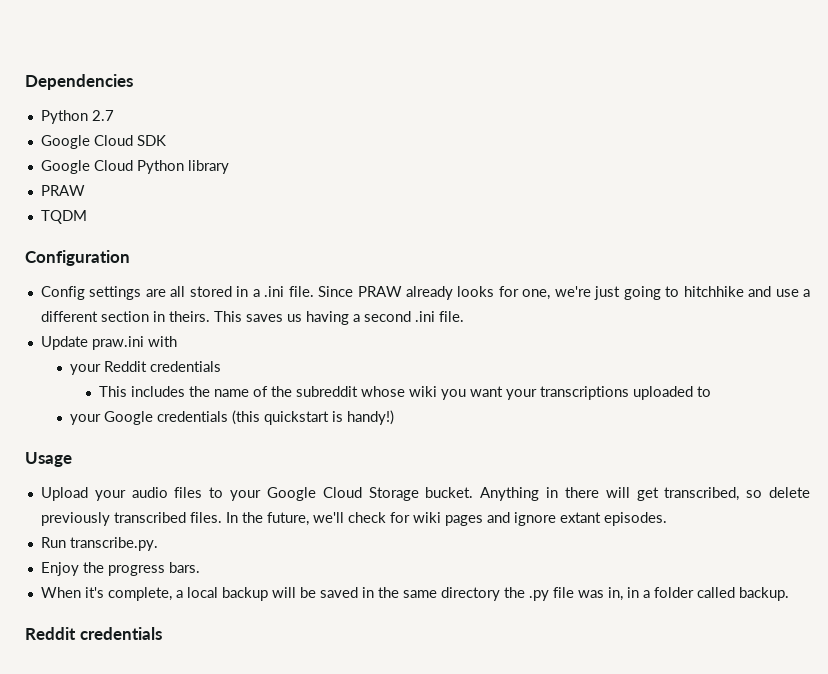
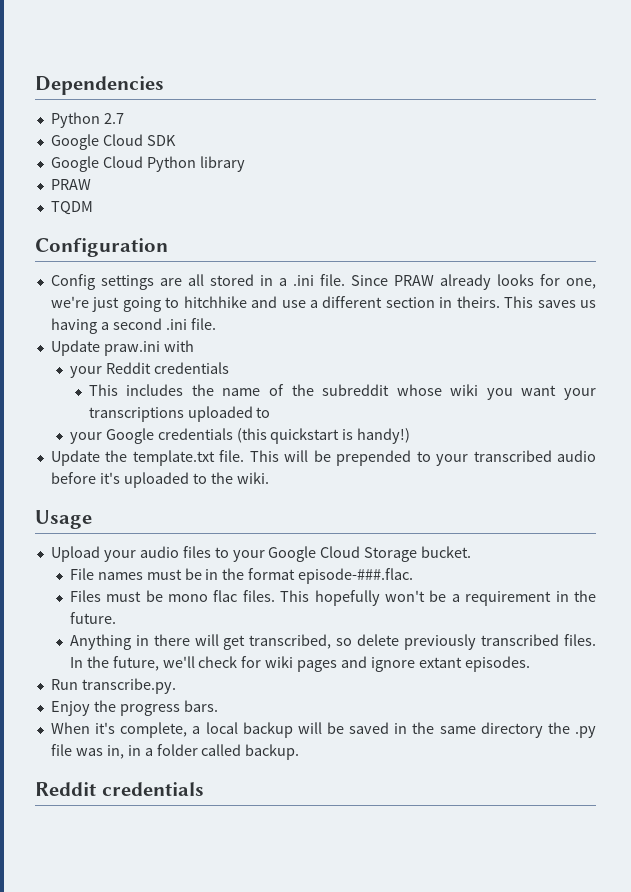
(394, 417) none -> [50,450,596,466] [50,472,269,488] // Update the template.txt file. This will be prepended to your transcribed audio before it's uploaded to the wiki.
(474, 492) none -> [69,568,414,584] [69,590,597,606] [69,612,116,624] // File names must be in the format episode-###.flac. // Files must be mono flac files. This hopefully won't be a requirement in the future. //

